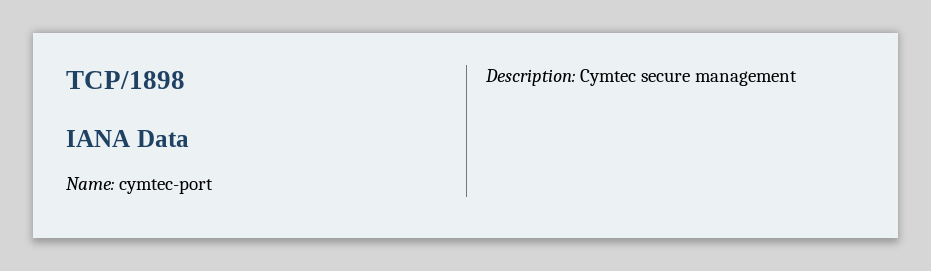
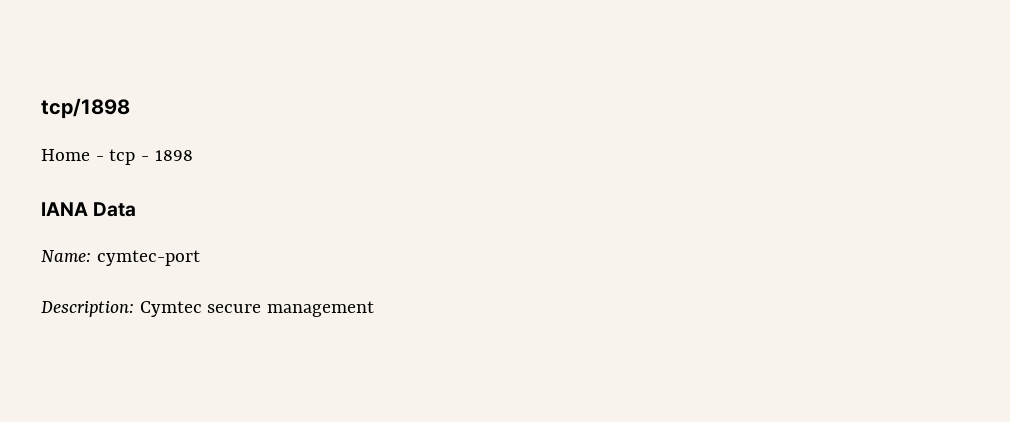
[66,71,185,89] TCP/1898 -> [41,98,130,119] [41,149,193,165] tcp/1898 // Home - tcp - 1898

